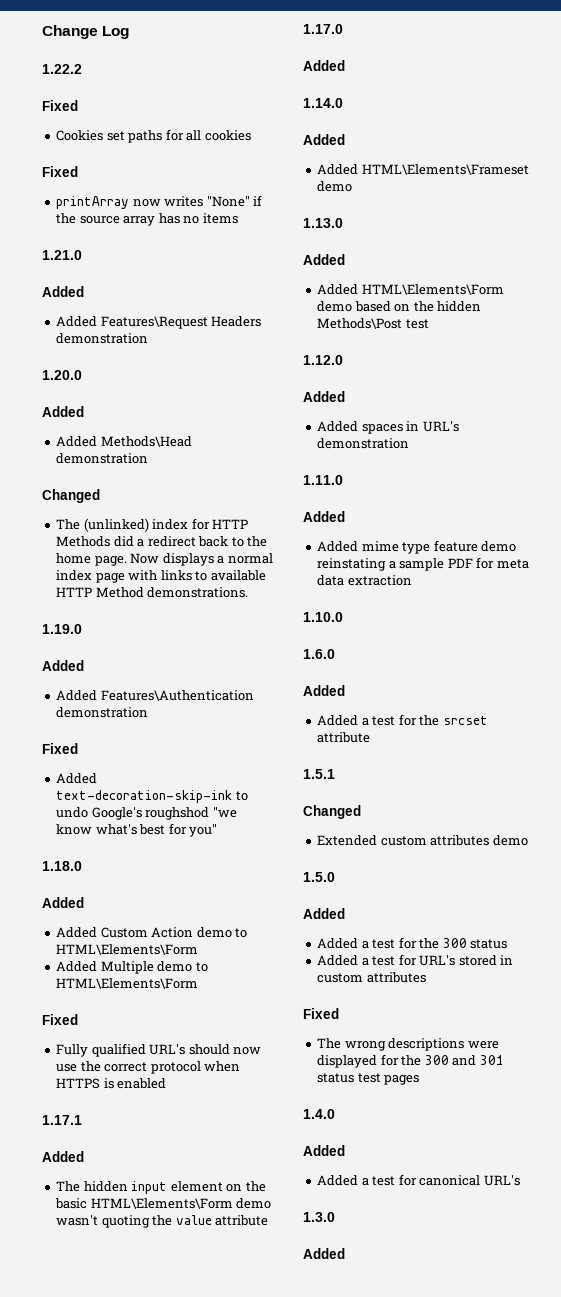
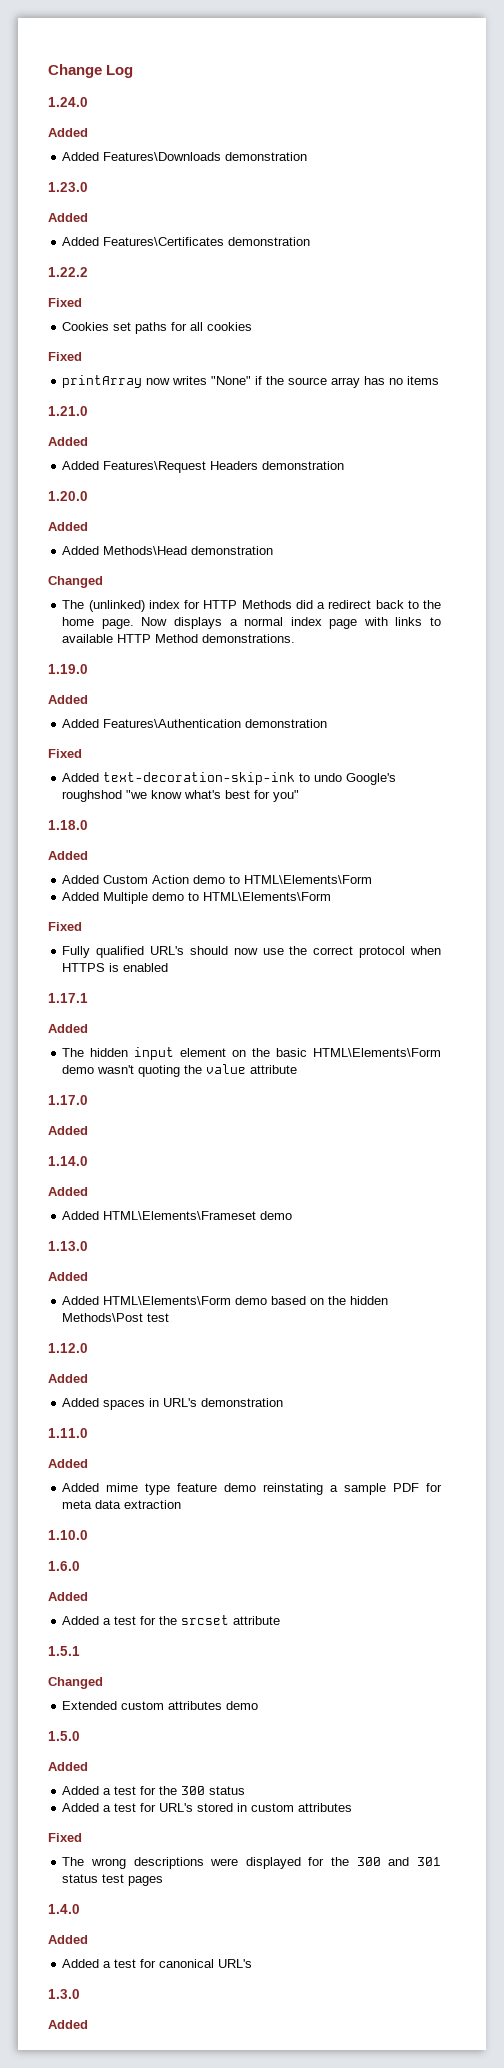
(130, 32) none -> [48,97,88,107] [48,128,88,137] [62,152,308,161] [48,182,88,192] [48,213,88,222] [62,237,311,246] // 1.24.0 // Added // Added Features\Downloads demonstration // 1.23.0 // Added // Added Features\Certificates demonstration

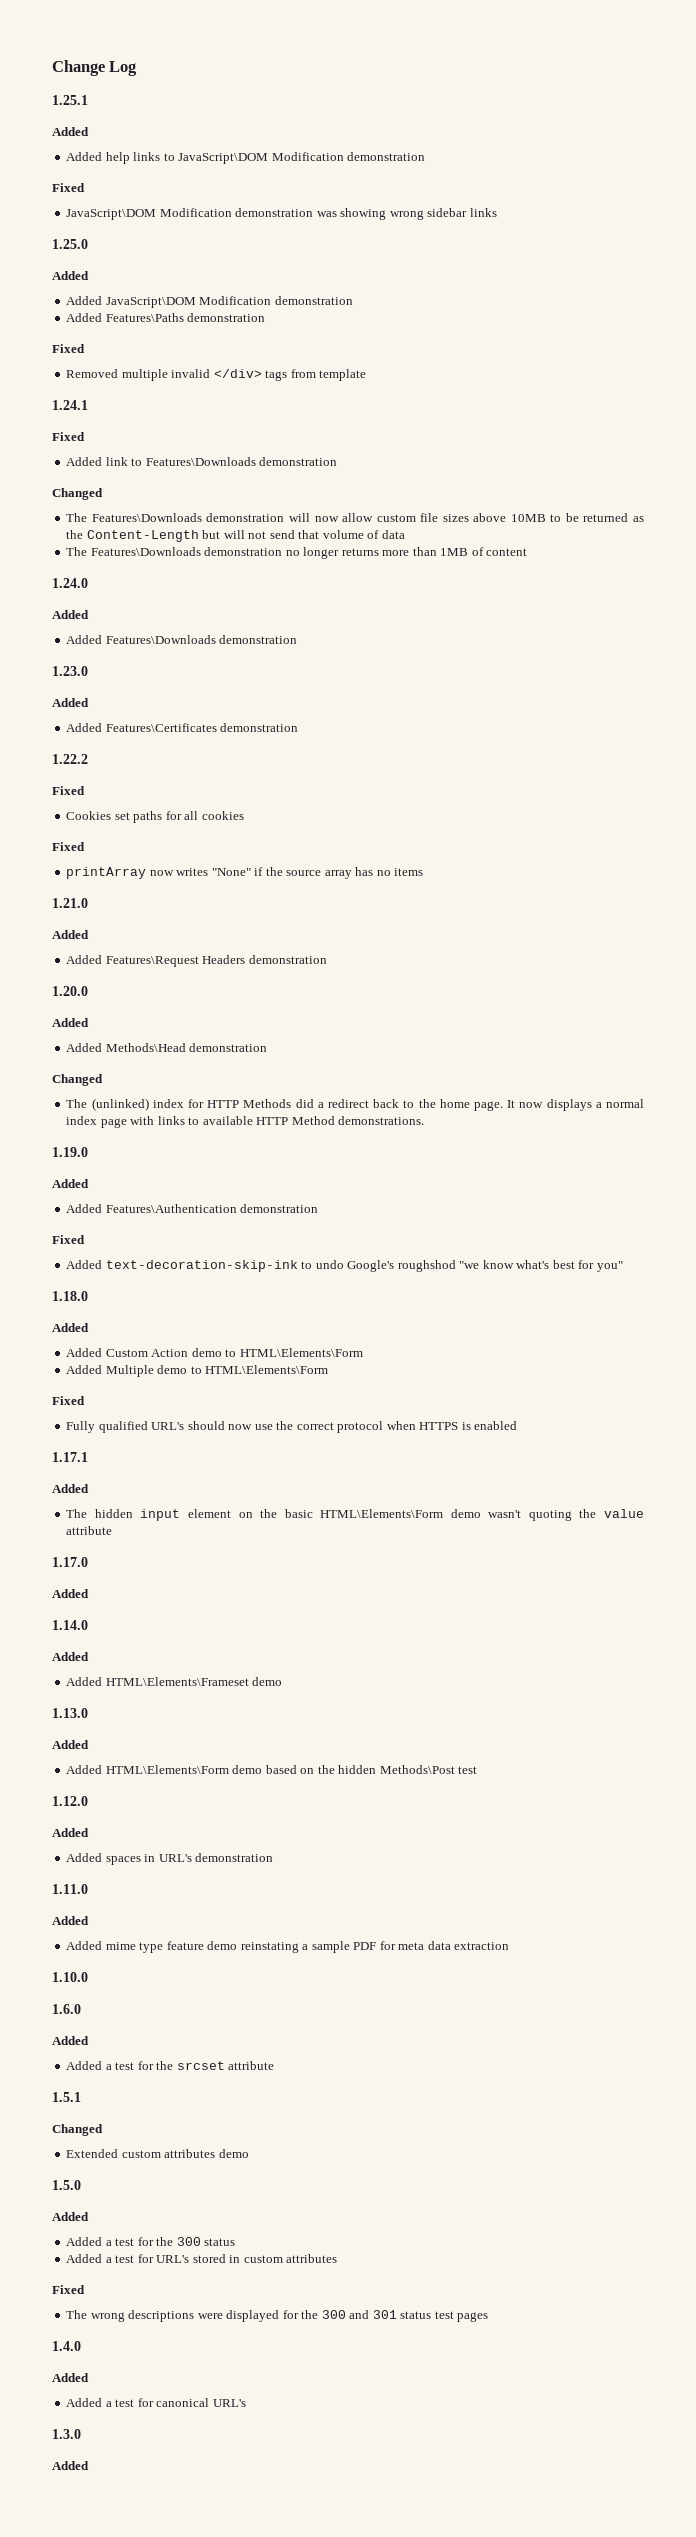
(134, 71) none -> [52,95,88,105] [52,127,89,136] [66,152,426,164] [52,183,85,192] [66,208,497,220] [52,239,88,249] [52,271,89,280] [66,296,353,308] [66,313,266,322] [52,344,85,353] [66,369,367,381] [52,400,88,410] [52,432,85,441] [66,457,338,466] [52,488,103,500] [66,513,644,522] [66,530,405,542] [66,547,528,559] // 1.25.1 // Added // Added help links to JavaScript\DOM Modification demonstration // Fixed // JavaScript\DOM Modification demonstration was showing wrong sidebar links // 1.25.0 // Added // Added JavaScript\DOM Modification demonstration // Added Features\Paths demonstration // Fixed // Removed multiple invalid </div> tags from template // 1.24.1 // Fixed // Added link to Features\Downloads demonstration // Changed // The Features\Downloads demonstration will now allow custom file sizes above 10MB to be returned as the Content-Length but will not send that volume of data // The Features\Downloads demonstration no longer returns more than 1MB of content
[141,617,168,626] Now -> [507,1100,544,1108] It now

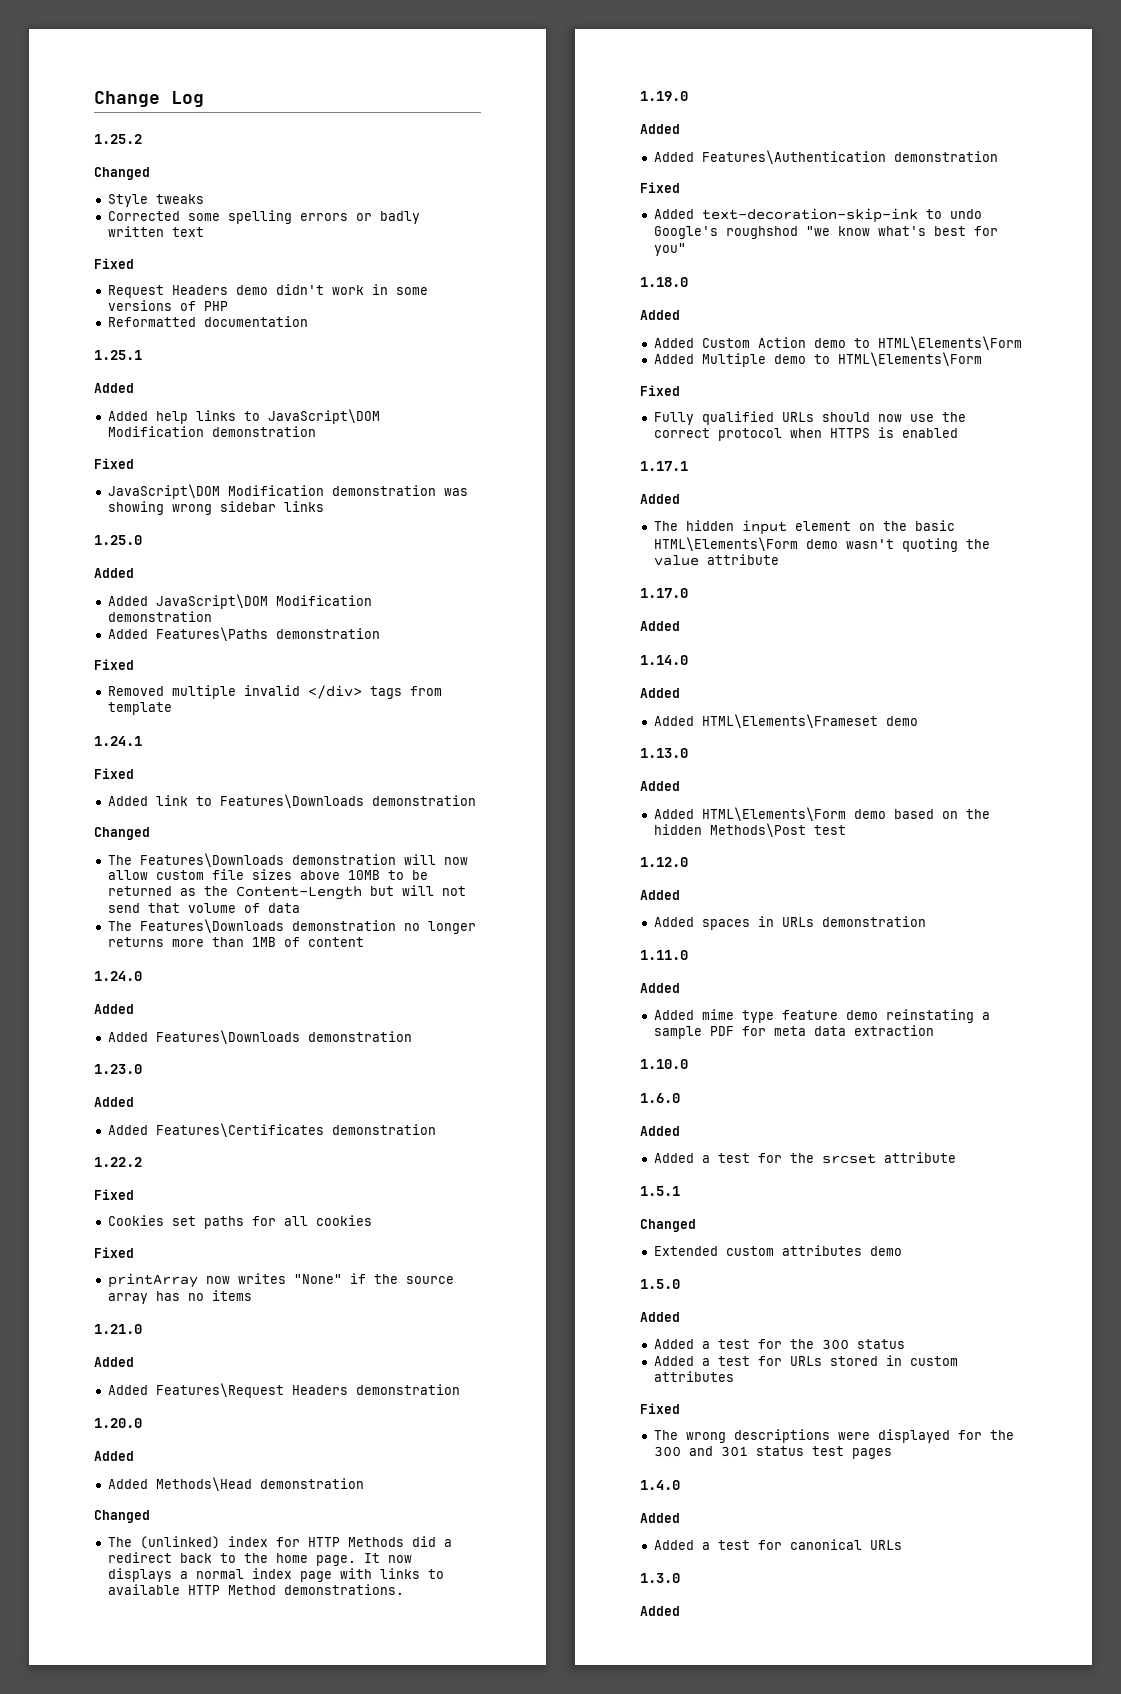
(138, 68) none -> [94,134,142,144] [94,167,150,180] [107,194,204,207] [107,210,420,224] [107,226,204,237] [94,258,134,269] [107,284,428,298] [107,300,228,311] [107,316,308,327] // 1.25.2 // Changed // Style tweaks // Corrected some spelling errors or badly written text // Fixed // Request Headers demo didn't work in some versions of PHP // Reformatted documentation
[151,1422,185,1430] URL's -> [781,412,814,422] URLs
[158,1854,192,1862] URL's -> [781,917,814,927] URLs
[156,2255,190,2263] URL's -> [789,1356,822,1366] URLs
[212,2399,246,2407] URL's -> [869,1540,902,1550] URLs

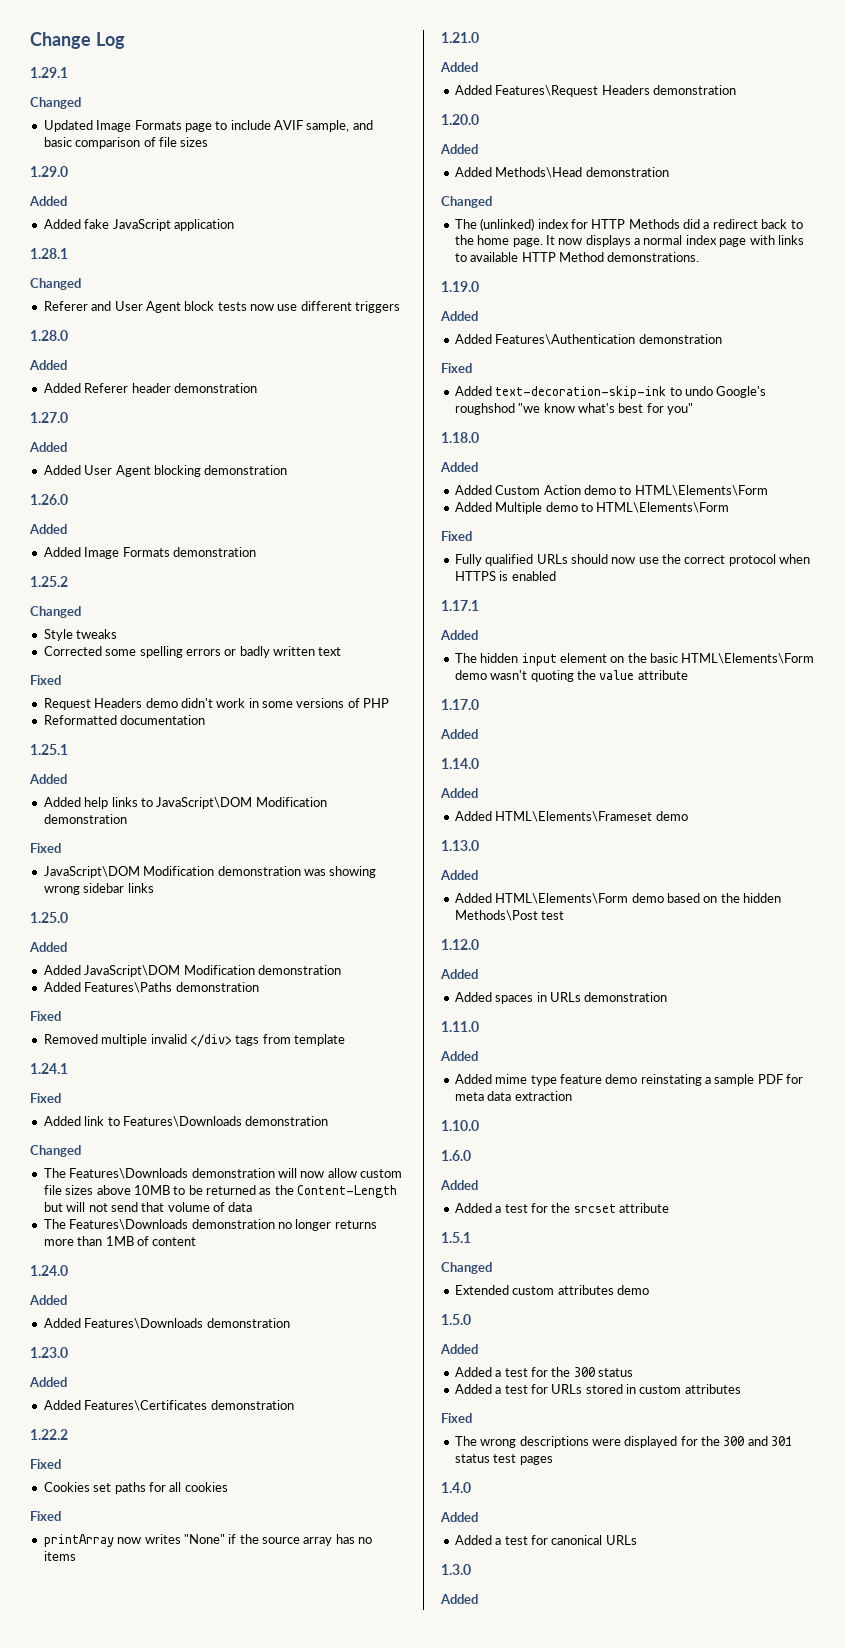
(204, 99) none -> [30,67,68,78] [30,97,81,109] [43,120,373,132] [43,137,209,149] [30,166,68,177] [29,196,67,206] [43,219,234,231] [30,248,68,259] [30,278,81,290] [43,301,401,313] [30,330,68,341] [29,360,67,370] [43,383,257,393] [30,412,68,423] [29,442,67,452] [43,465,288,477] [30,494,68,505] [29,524,67,534] [43,547,256,559] // 1.29.1 // Changed // Updated Image Formats page to include AVIF sample, and basic comparison of file sizes // 1.29.0 // Added // Added fake JavaScript application // 1.28.1 // Changed // Referer and User Agent block tests now use different triggers // 1.28.0 // Added // Added Referer header demonstration // 1.27.0 // Added // Added User Agent blocking demonstration // 1.26.0 // Added // Added Image Formats demonstration

